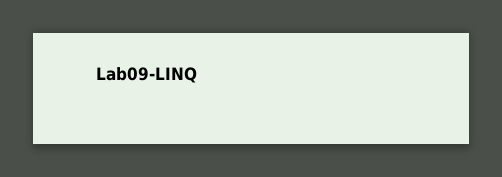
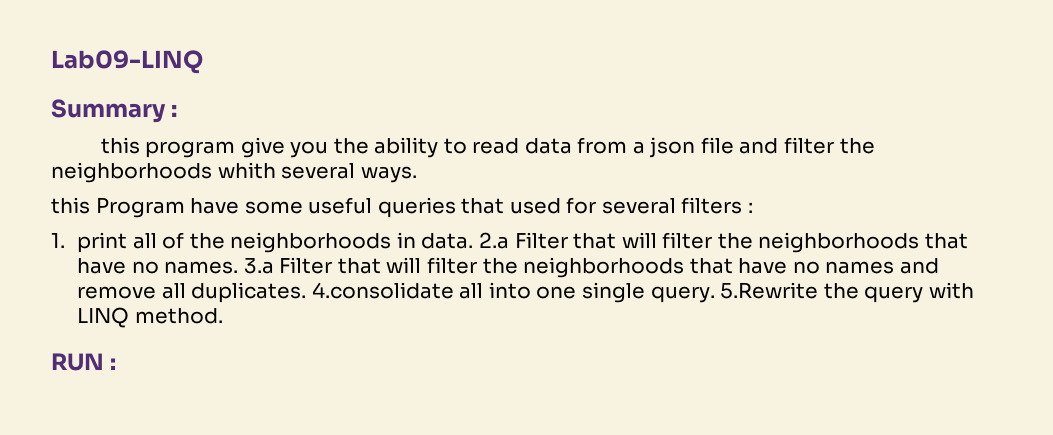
(197, 75) none -> [51,99,178,123] [100,137,875,158] [51,162,417,183] [51,197,753,218] [51,232,968,253] [77,257,939,278] [77,282,974,303] [77,307,223,328] [51,353,117,371] // Summary : // this program give you the ability to read data from a json file and filter the neighborhoods whith several ways. // this Program have some useful queries that used for several filters : // 1. print all of the neighborhoods in data. 2.a Filter that will filter the neighborhoods that have no names. 3.a Filter that will filter the neighborhoods that have no names and remove all duplicates. 4.consolidate all into one single query. 5.Rewrite the query with LINQ method. // RUN :

